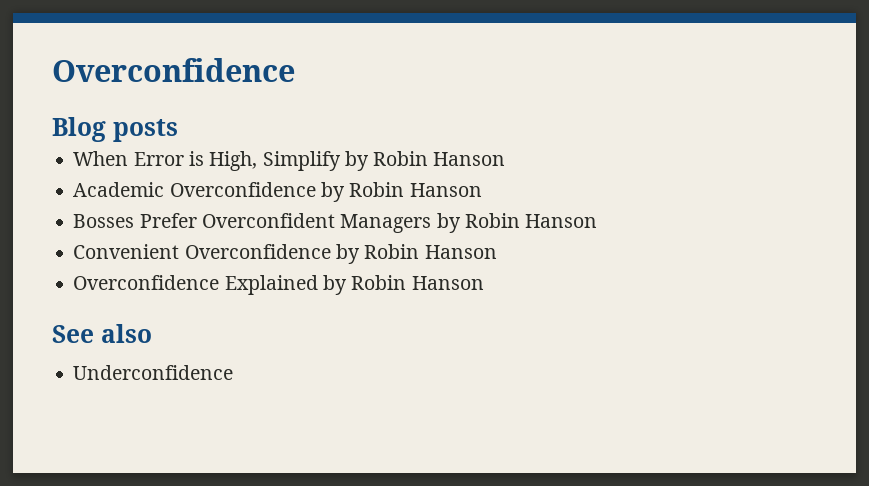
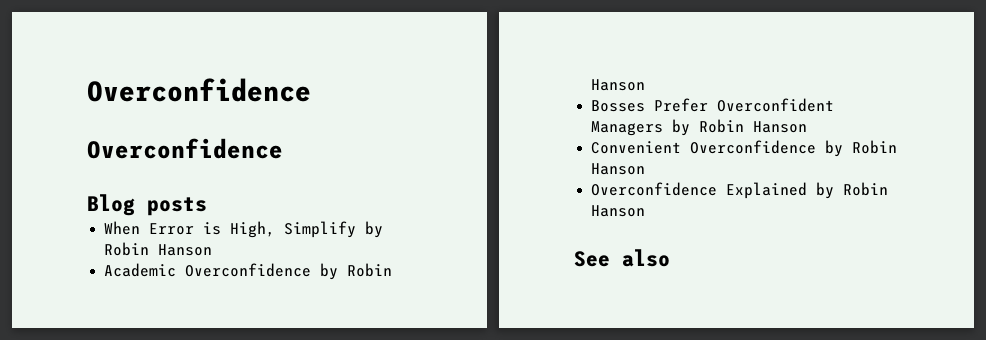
[52,58,295,82] Overconfidence -> [87,78,311,102] [87,138,283,159] Overconfidence // Overconfidence
[73,365,234,380] // Underconfidence -> (670, 258) none

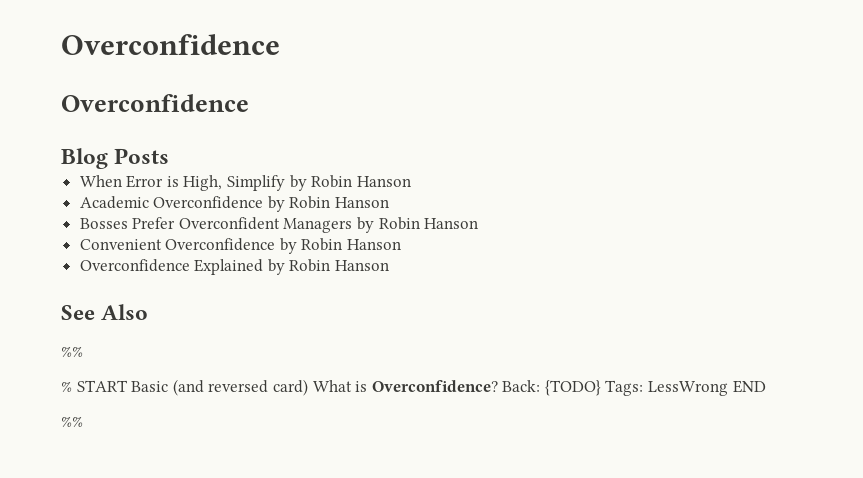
[147,197,207,216] posts -> [114,148,170,164] Posts
[622,249,670,267] also -> [101,304,149,320] [61,346,83,357] [61,379,766,396] [61,416,83,427] Also // %% // % START Basic (and reversed card) What is Overconfidence? Back: {TODO} Tags: LessWrong END // %%

